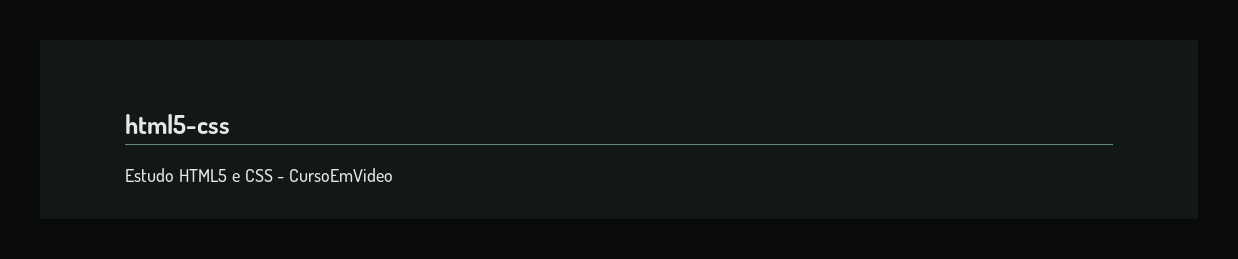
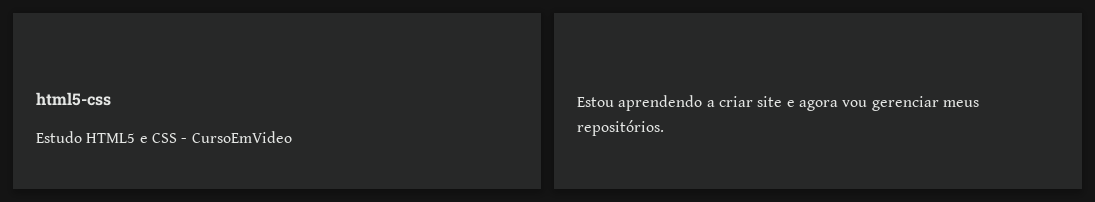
(394, 175) none -> [577,95,979,111] [577,120,664,136] // Estou aprendendo a criar site e agora vou gerenciar meus repositórios.

